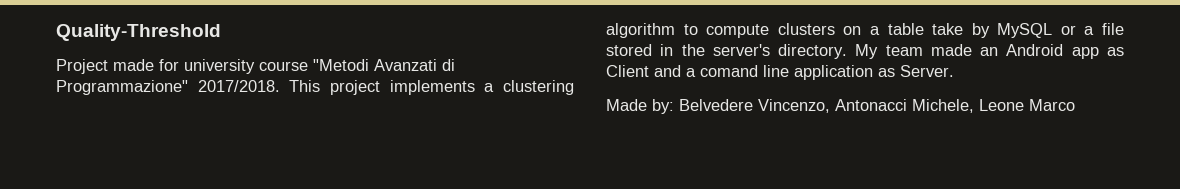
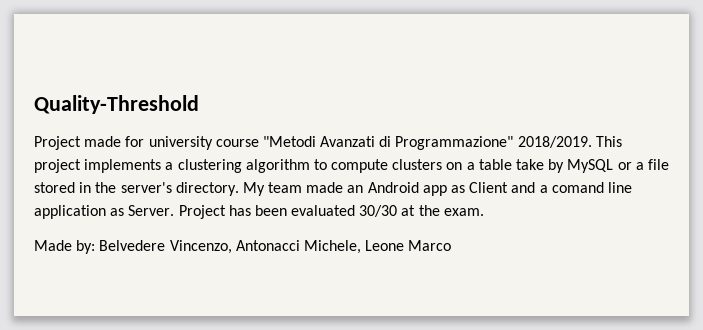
[197,80,280,92] 2017/2018. -> [517,136,592,148] 2018/2019.
(954, 71) none -> [178,205,484,219] Project has been evaluated 30/30 at the exam.

